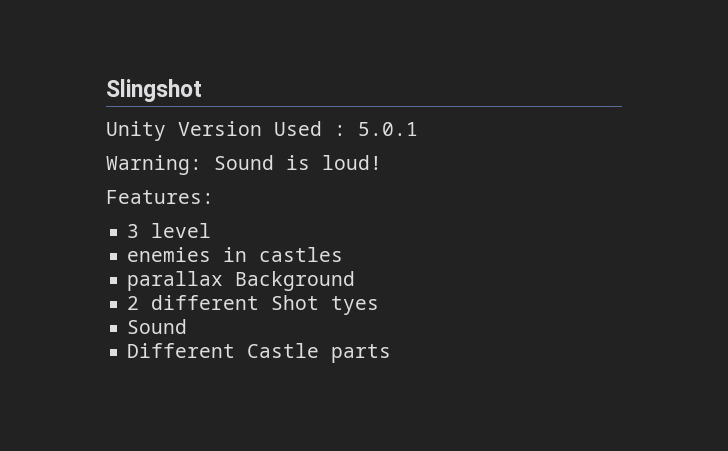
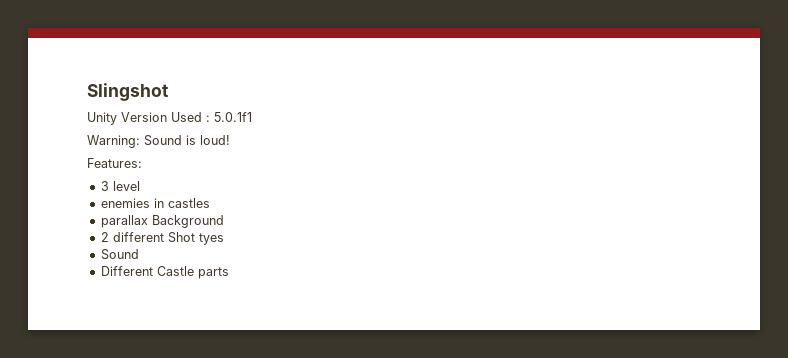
[358,122,418,136] 5.0.1 -> [214,112,252,122] 5.0.1f1

